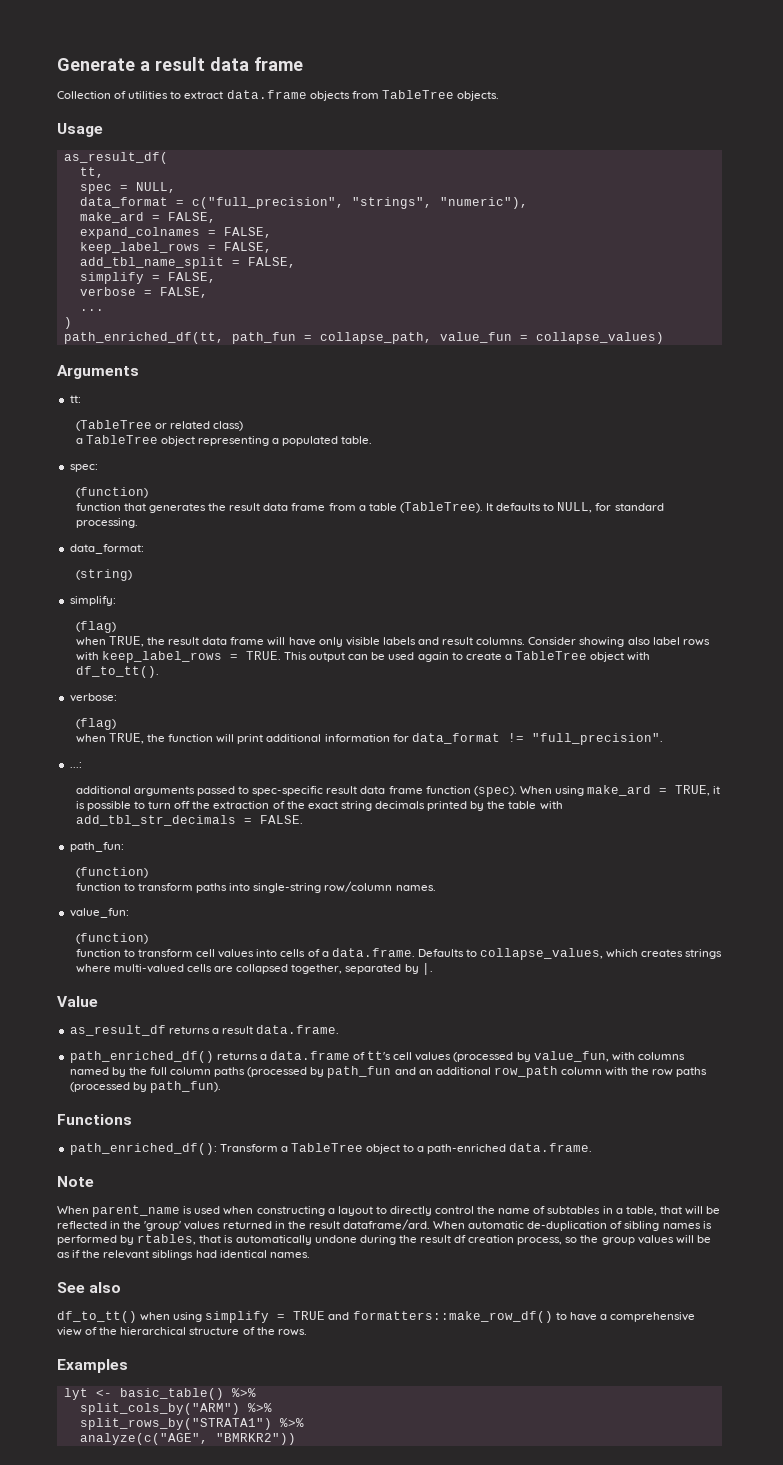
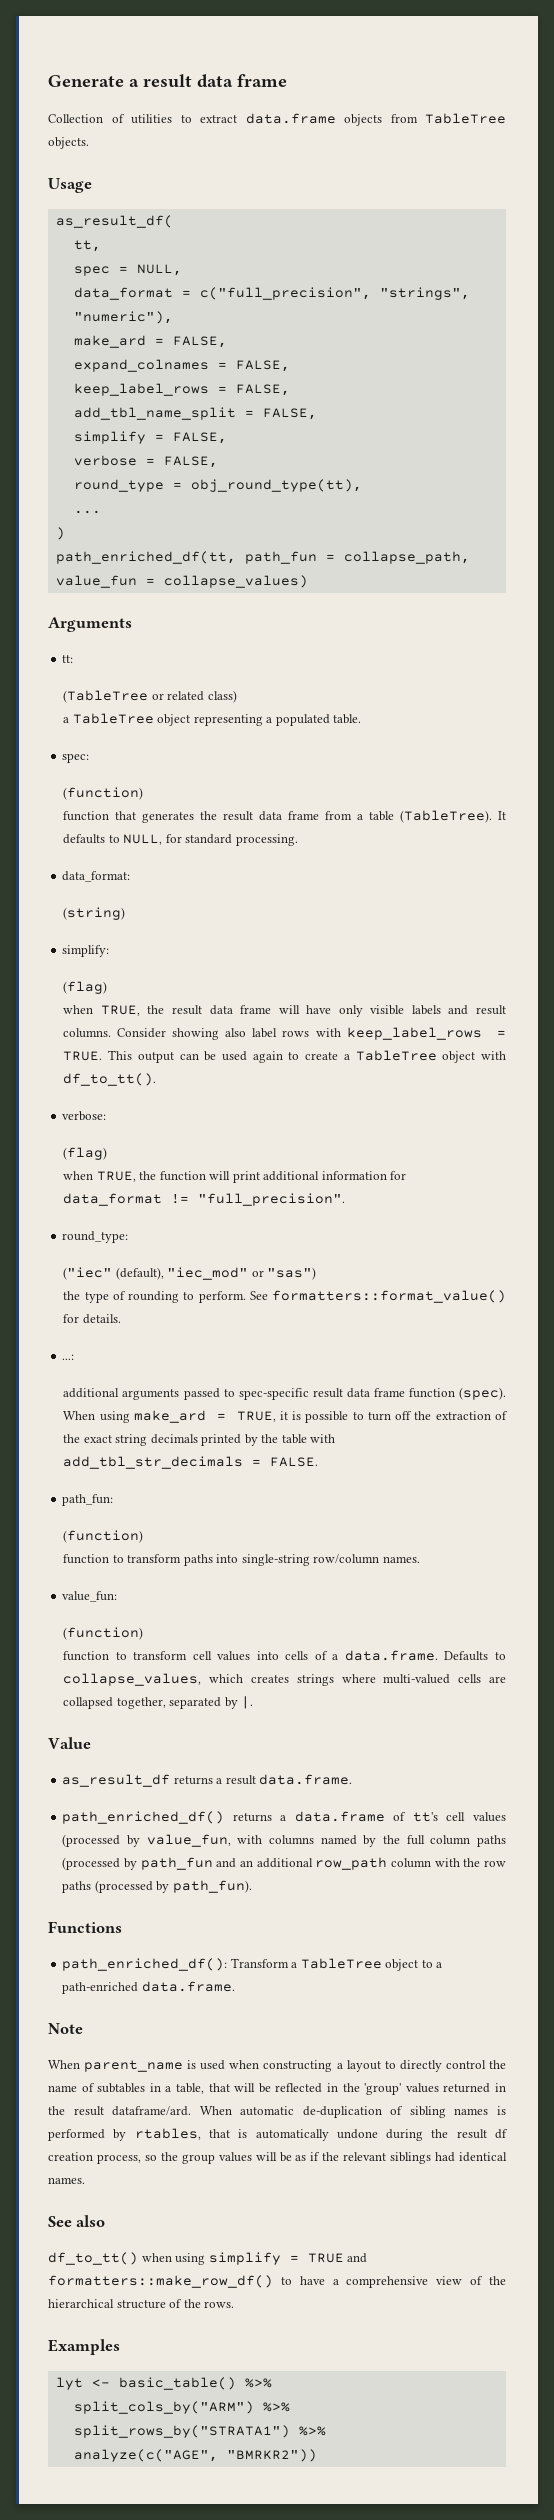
(208, 292) none -> [73,479,362,492] // round_type = obj_round_type(tt),
(663, 739) none -> [62,1231,129,1243] [63,1267,317,1280] [63,1290,506,1303] [63,1314,121,1324] // round_type: // ("iec" (default), "iec_mod" or "sas") // the type of rounding to perform. See formatters::format_value() for details.

